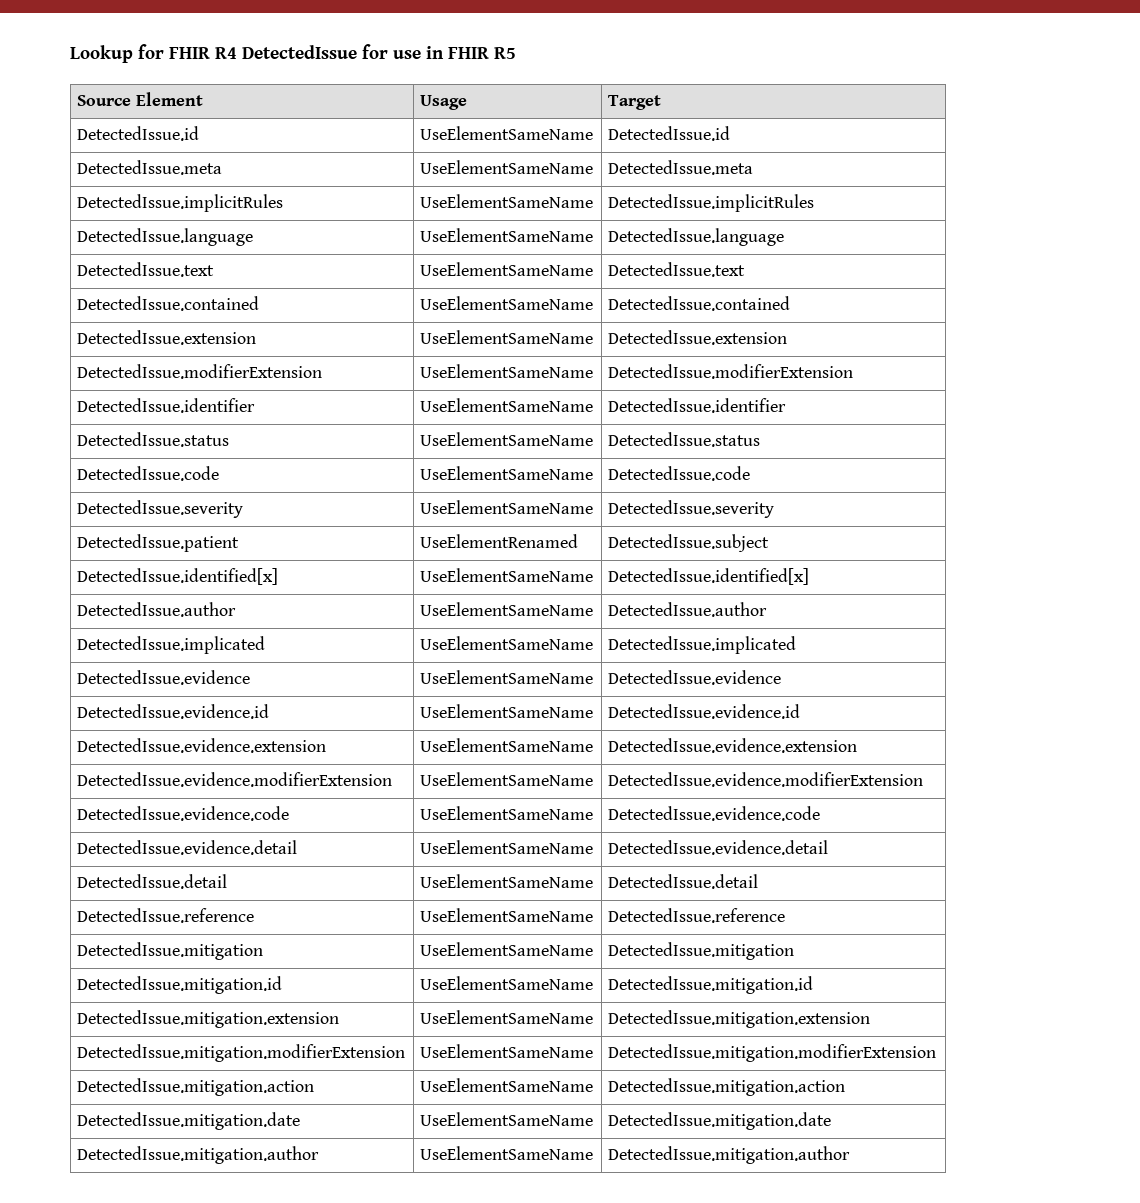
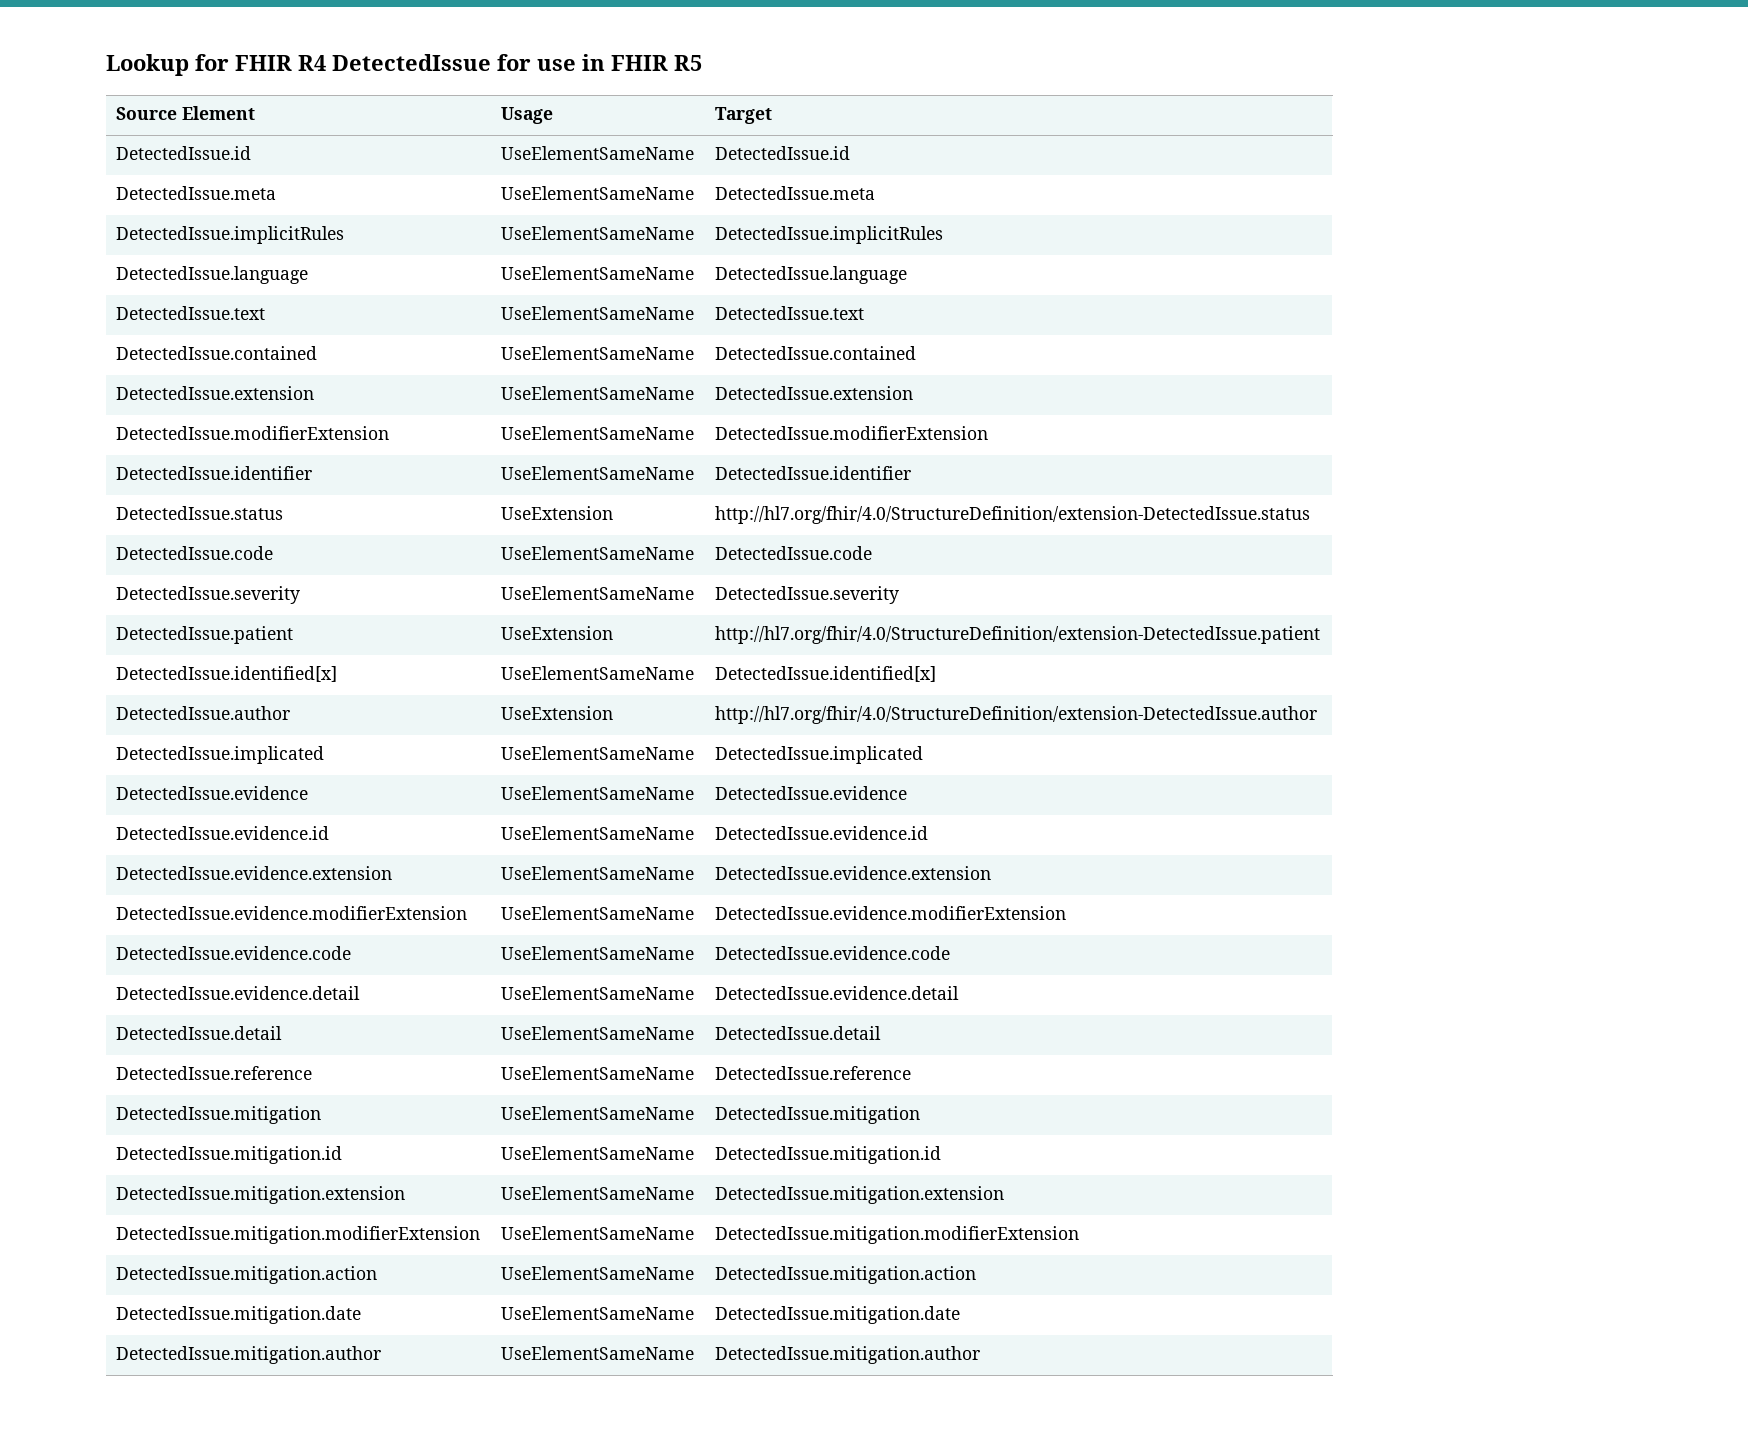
[420,432,594,446] [608,432,761,447] UseElementSameName | DetectedIssue.status -> [501,506,614,520] [715,506,1311,524] UseExtension | http://hl7.org/fhir/4.0/StructureDefinition/extension-DetectedIssue.status
[420,534,579,548] [608,534,770,552] UseElementRenamed | DetectedIssue.subject -> [501,626,614,640] [715,626,1321,644] UseExtension | http://hl7.org/fhir/4.0/StructureDefinition/extension-DetectedIssue.patient
[420,602,594,616] [608,602,768,617] UseElementSameName | DetectedIssue.author -> [501,706,614,720] [715,706,1318,724] UseExtension | http://hl7.org/fhir/4.0/StructureDefinition/extension-DetectedIssue.author

